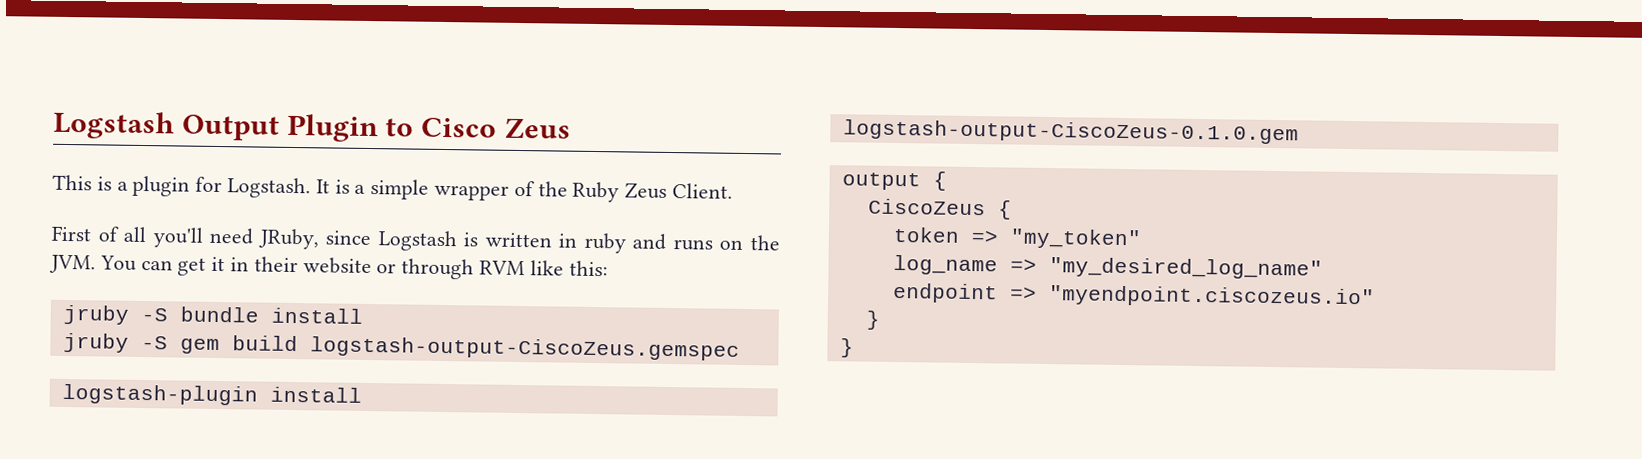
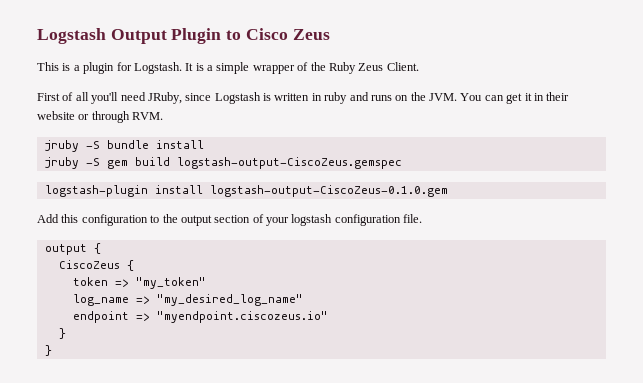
[479,260,608,277] RVM like this: -> [132,112,164,120] RVM.
(1299, 132) none -> [37,214,423,226] // Add this configuration to the output section of your logstash configuration file.

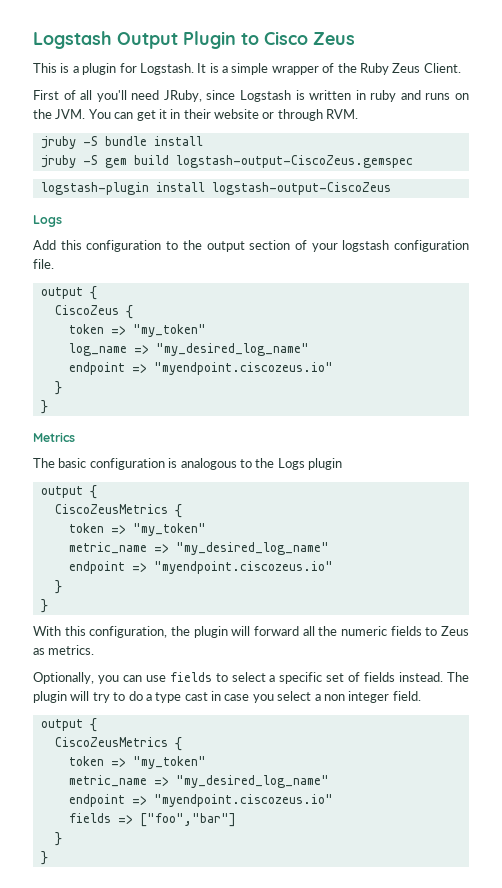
[209,185,448,197] logstash-output-CiscoZeus-0.1.0.gem -> [211,182,391,195] [33,215,62,227] logstash-output-CiscoZeus // Logs
(52, 350) none -> [33,432,75,442] [33,458,342,470] [40,485,97,499] [54,504,182,518] [68,523,206,536] [68,542,329,555] [68,561,333,574] [54,580,62,594] [40,599,48,613] [33,626,470,638] [33,645,95,655] [33,672,469,684] [33,691,421,703] [40,718,97,732] [54,737,182,751] [68,756,206,769] [68,775,329,788] [68,794,333,807] [68,813,236,827] [54,832,62,846] [40,851,48,865] // Metrics // The basic configuration is analogous to the Logs plugin // output { // CiscoZeusMetrics { // token => "my_token" // metric_name => "my_desired_log_name" // endpoint => "myendpoint.ciscozeus.io" // } // } // With this configuration, the plugin will forward all the numeric fields to Zeus as metrics. // Optionally, you can use fields to select a specific set of fields instead. The plugin will try to do a type cast in case you select a non integer field. // output { // CiscoZeusMetrics { // token => "my_token" // metric_name => "my_desired_log_name" // endpoint => "myendpoint.ciscozeus.io" // fields => ["foo","bar"] // } // }

